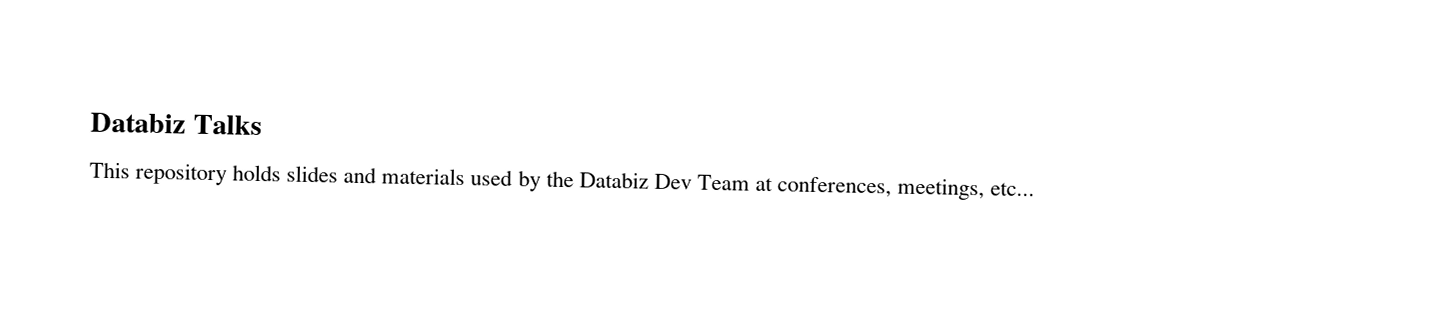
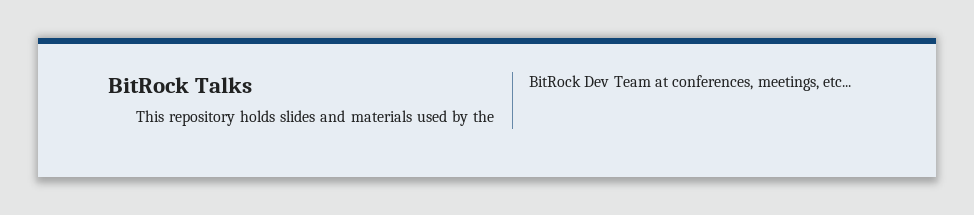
[90,112,186,134] Databiz -> [108,77,189,93] BitRock
[578,171,649,189] Databiz -> [529,75,581,87] BitRock

